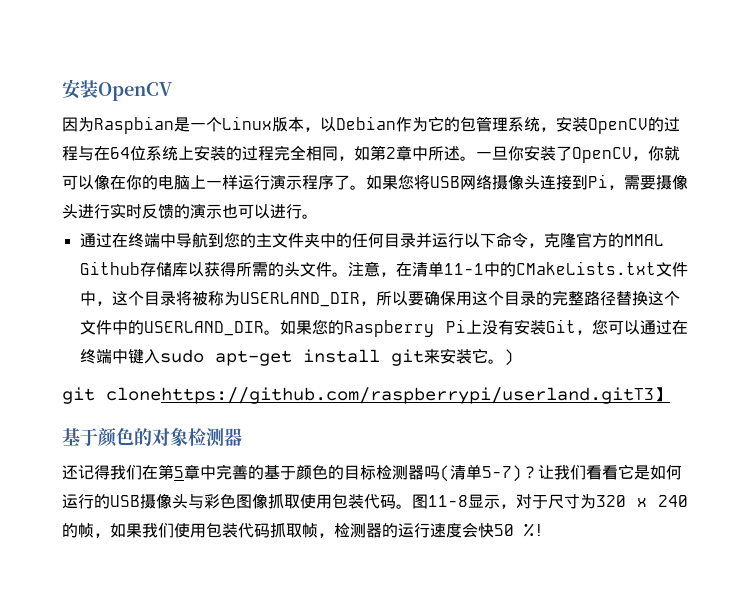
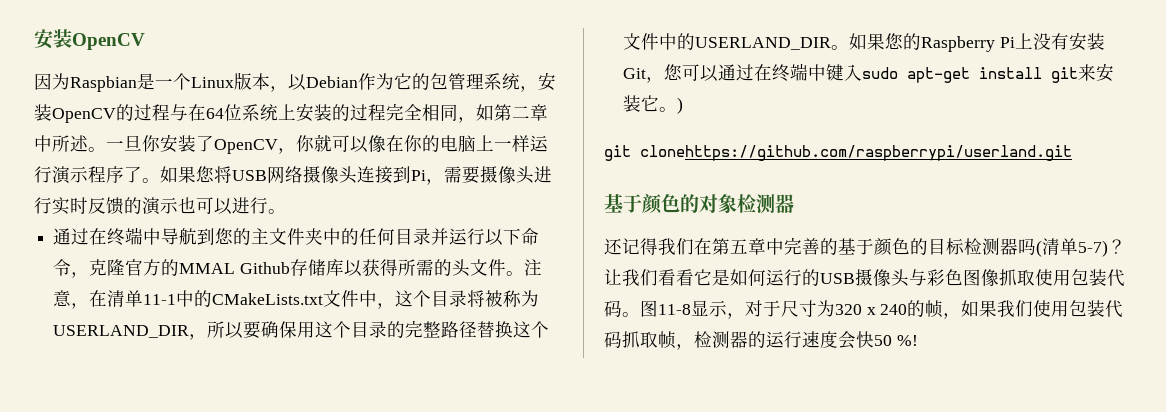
[386,147,396,159] 2 -> [512,106,530,119] 二
[106,387,670,404] clonehttps://github.com/raspberrypi/userland.gitT3】 -> [640,145,1072,161] clonehttps://github.com/raspberrypi/userland.git
[174,466,184,478] 5 -> [730,239,748,254] 五

